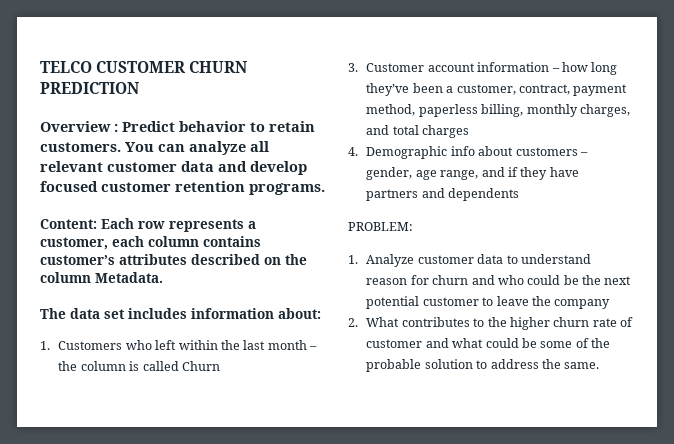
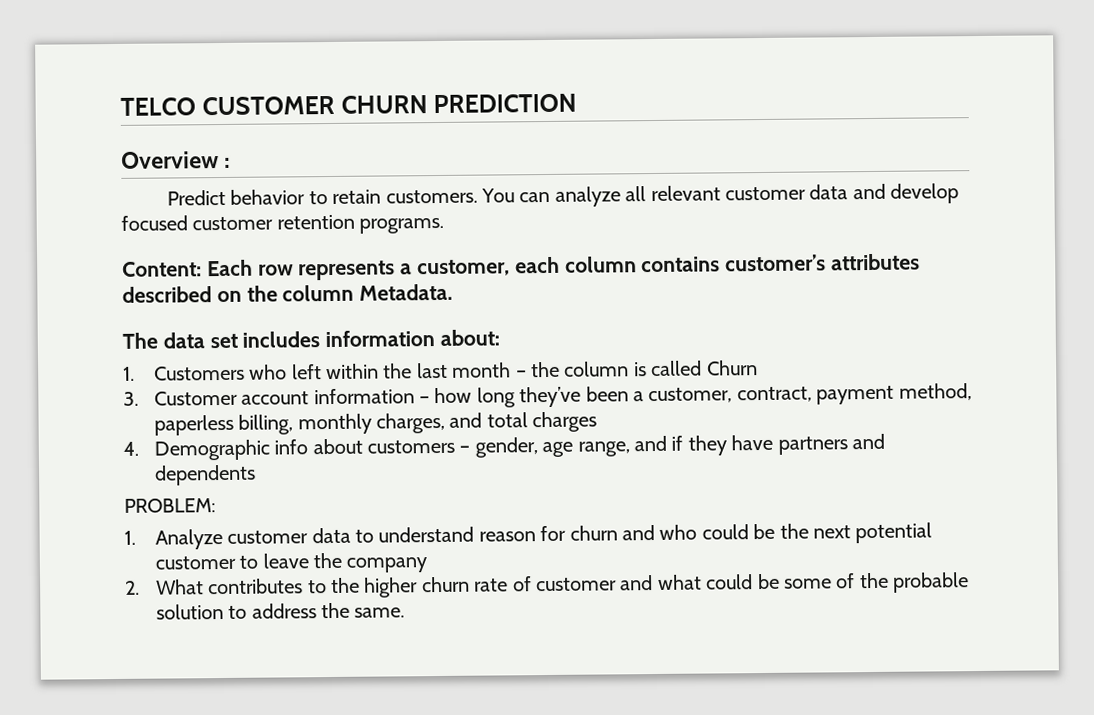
(118, 128) none -> (231, 162) //

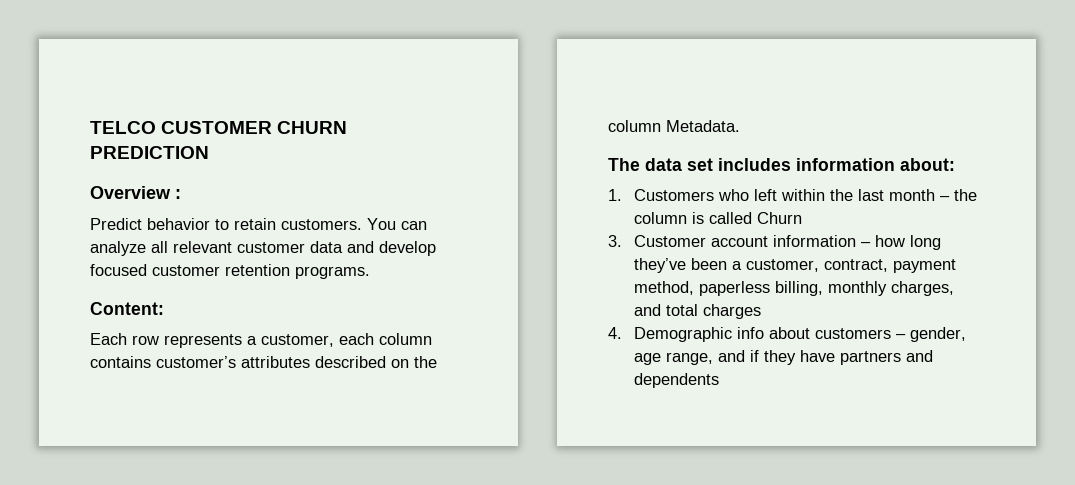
(202, 269) none -> (164, 308) //
[124,498,216,513] [124,522,933,550] [154,552,428,573] [125,572,970,598] [155,602,406,620] // PROBLEM: // 1. Analyze customer data to understand reason for churn and who could be the next potential customer to leave the company // 2. What contributes to the higher churn rate of customer and what could be some of the probable solution to address the same. -> (720, 380) none

